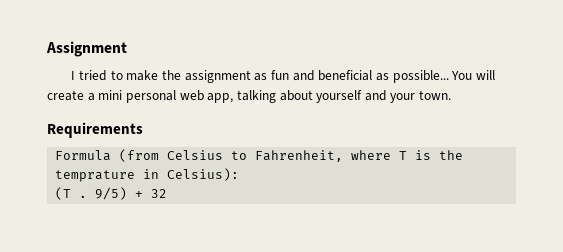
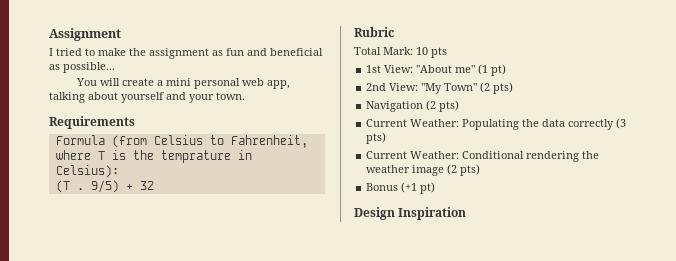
(449, 76) none -> (115, 67) //
(168, 193) none -> [354,27,394,37] [354,47,447,58] [366,64,507,76] [366,82,514,94] [366,100,460,112] [366,118,627,130] [366,132,387,144] [366,151,600,162] [366,164,481,176] [366,182,436,194] [354,207,467,220] // Rubric // Total Mark: 10 pts // 1st View: "About me" (1 pt) // 2nd View: "My Town" (2 pts) // Navigation (2 pts) // Current Weather: Populating the data correctly (3 pts) // Current Weather: Conditional rendering the weather image (2 pts) // Bonus (+1 pt) // Design Inspiration

